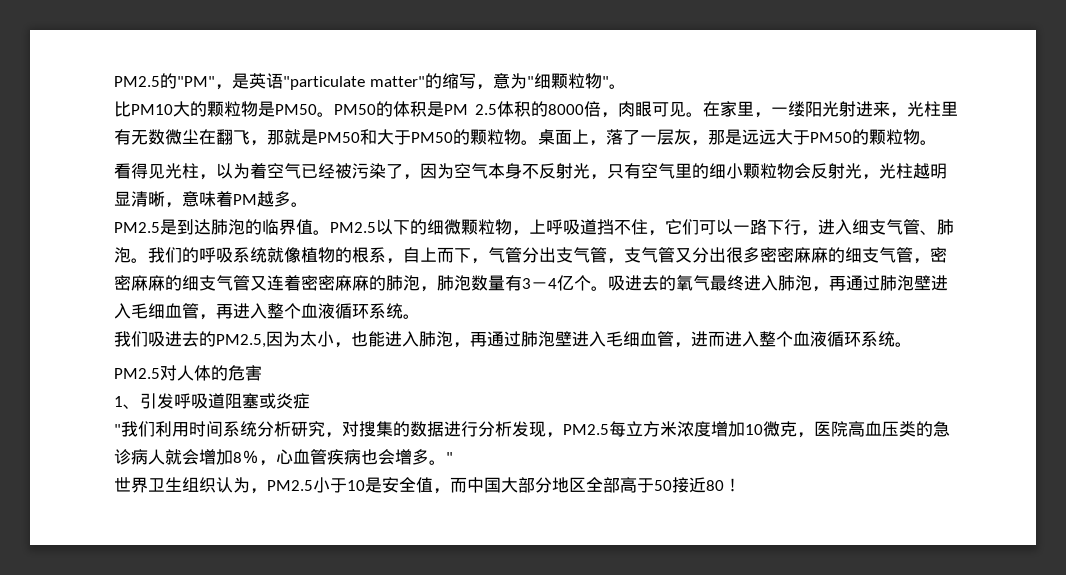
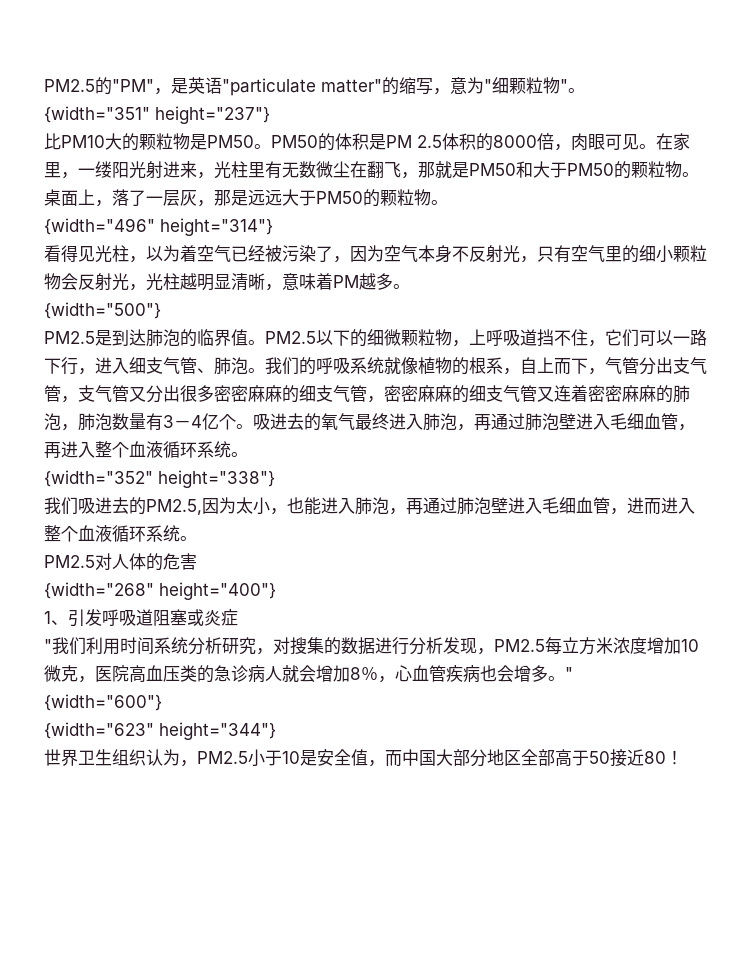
(626, 86) none -> [44,106,270,124] // {width="351" height="237"}
(937, 142) none -> [44,218,273,236] // {width="496" height="314"}
(308, 204) none -> [44,302,161,319] // {width="500"}
(420, 316) none -> [44,470,275,488] // {width="352" height="338"}
(262, 373) none -> [44,582,276,600] // {width="268" height="400"}
(453, 457) none -> [44,694,162,711] [44,722,276,740] // {width="600"} // {width="623" height="344"}

